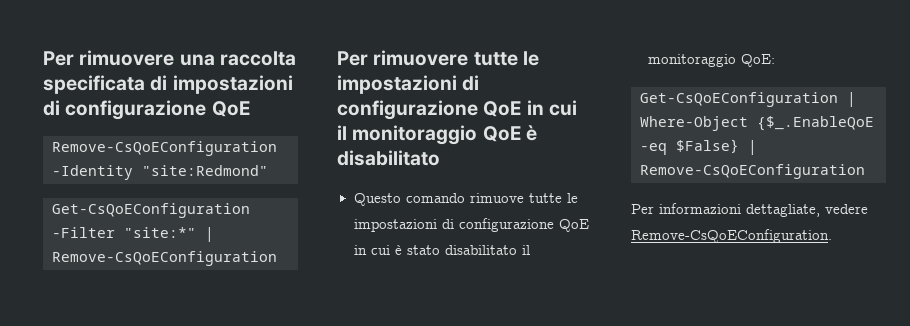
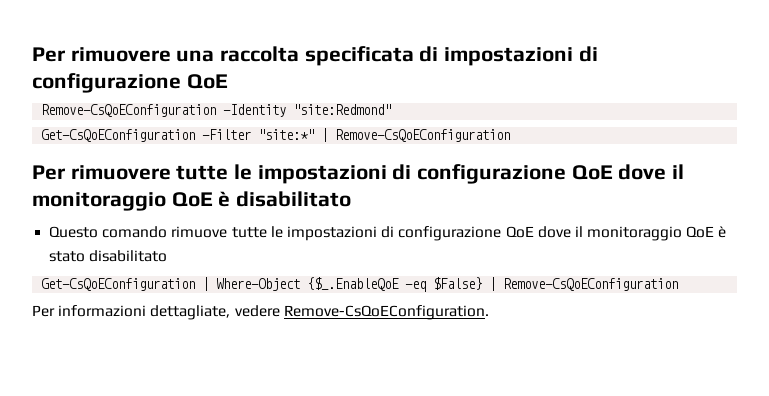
[526,100,577,116] in cui -> [618,164,667,180] dove
[353,245,390,255] in cui -> [537,226,715,241] dove il monitoraggio QoE
[521,245,530,255] [647,54,775,67] il monitoraggio QoE: -> (168, 256) none

